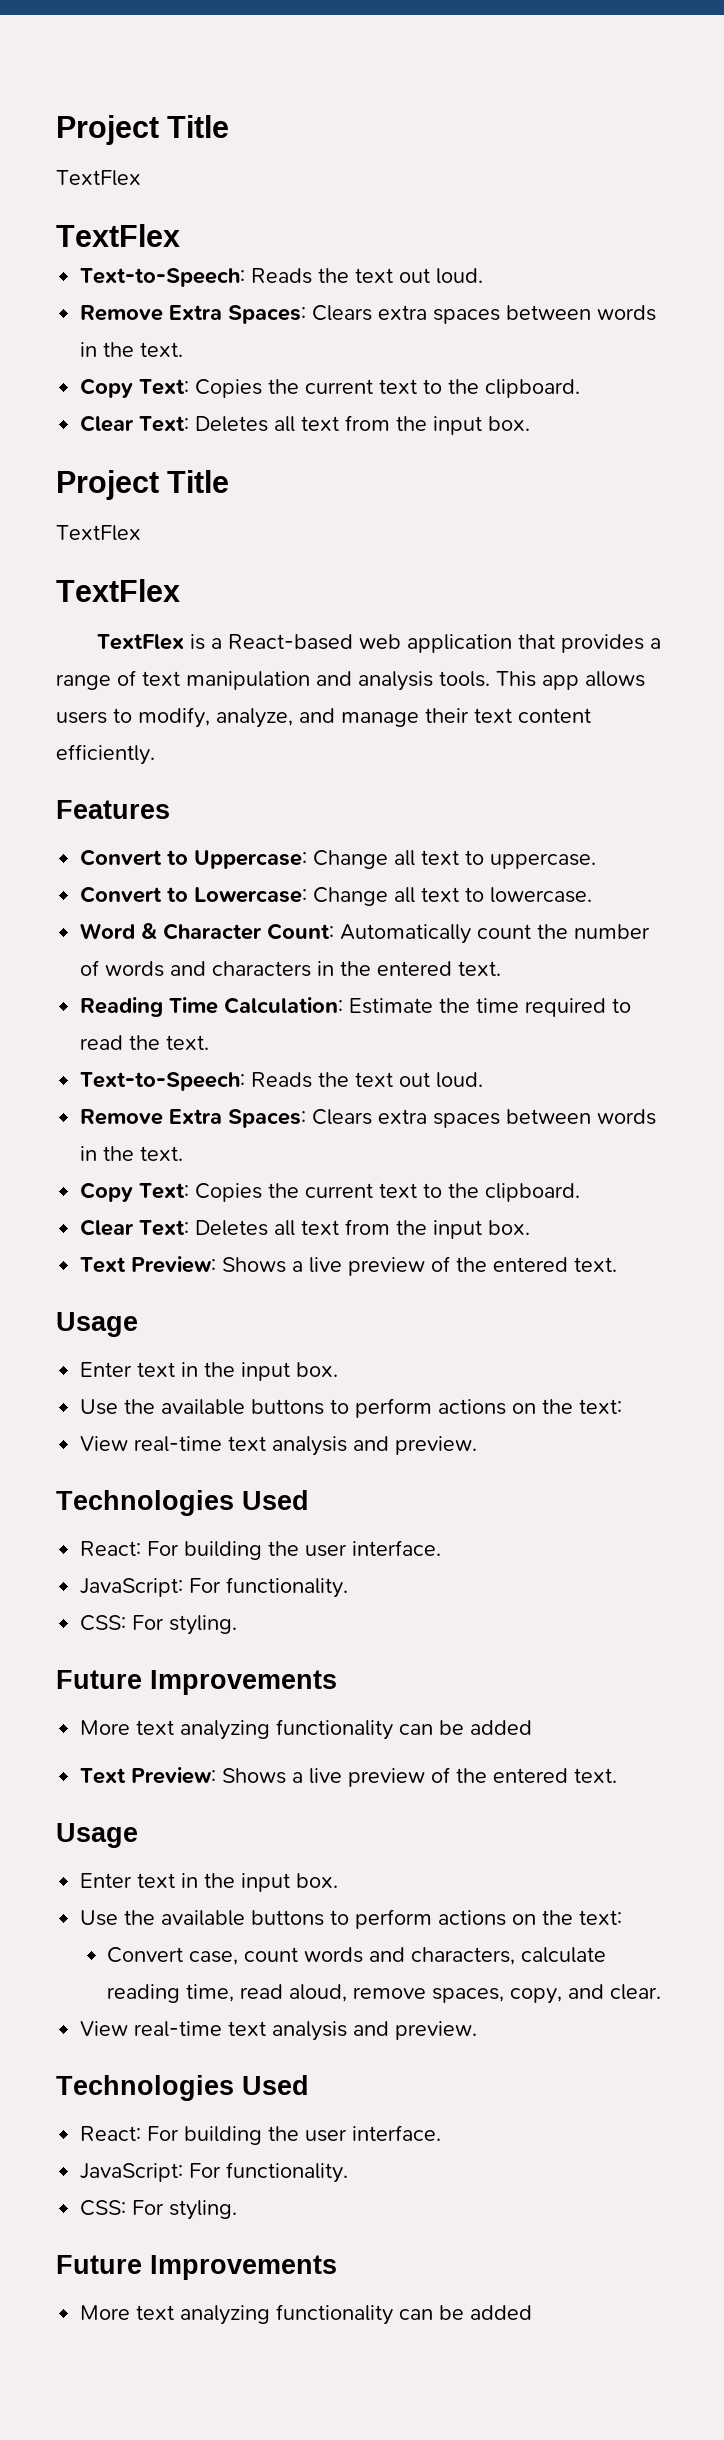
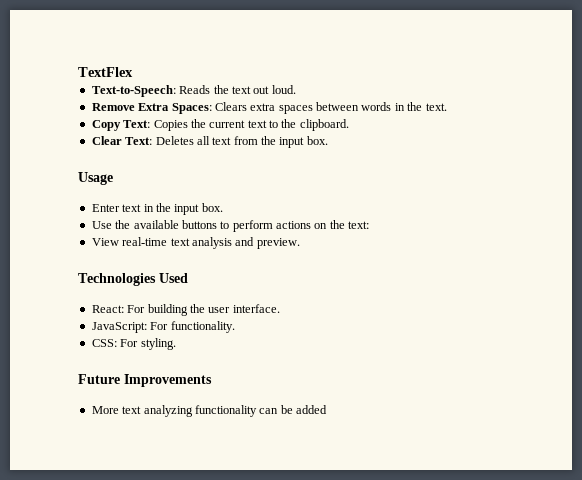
[56,115,230,145] [56,170,141,186] Project Title // TextFlex // -> (78, 72) none
[56,470,230,500] [56,525,141,541] [56,579,180,602] [97,634,662,653] [56,670,645,691] [56,707,591,728] [56,744,155,765] [56,800,170,819] [80,849,597,869] [80,886,593,906] [80,923,651,944] [80,960,502,977] [80,997,632,1017] [80,1035,210,1050] [80,1072,484,1091] [80,1109,657,1128] [80,1146,184,1161] [80,1182,581,1202] [80,1219,531,1239] [80,1256,618,1276] // Project Title // TextFlex // TextFlex // TextFlex is a React-based web application that provides a range of text manipulation and analysis tools. This app allows users to modify, analyze, and manage their text content efficiently. // Features // Convert to Uppercase: Change all text to uppercase. // Convert to Lowercase: Change all text to lowercase. // Word & Character Count: Automatically count the number of words and characters in the entered text. // Reading Time Calculation: Estimate the time required to read the text. // Text-to-Speech: Reads the text out loud. // Remove Extra Spaces: Clears extra spaces between words in the text. // Copy Text: Copies the current text to the clipboard. // Clear Text: Deletes all text from the input box. // Text Preview: Shows a live preview of the entered text. -> (328, 140) none
[80,1767,618,1787] [56,1823,138,1848] [80,1873,339,1892] [80,1909,623,1929] [107,1947,607,1965] [107,1984,662,2004] [80,2021,478,2041] [56,2075,309,2101] [80,2125,442,2145] [80,2162,349,2183] [80,2200,238,2220] [56,2255,337,2280] [80,2304,533,2325] // Text Preview: Shows a live preview of the entered text. // Usage // Enter text in the input box. // Use the available buttons to perform actions on the text: // Convert case, count words and characters, calculate reading time, read aloud, remove spaces, copy, and clear. // View real-time text analysis and preview. // Technologies Used // React: For building the user interface. // JavaScript: For functionality. // CSS: For styling. // Future Improvements // More text analyzing functionality can be added -> (327, 409) none

